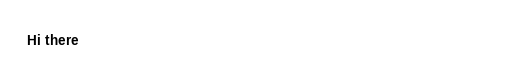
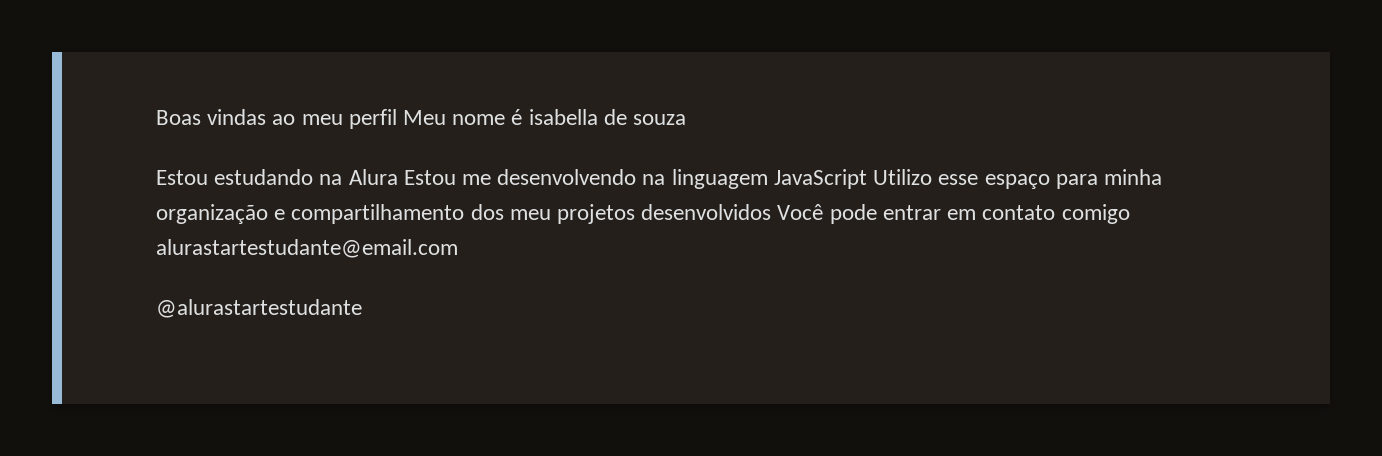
[27,34,79,45] Hi there -> [156,109,687,129] [156,169,1162,189] [156,204,1130,224] [156,239,458,258] [156,299,362,318] Boas vindas ao meu perfil Meu nome é isabella de souza // Estou estudando na Alura Estou me desenvolvendo na linguagem JavaScript Utilizo esse espaço para minha organização e compartilhamento dos meu projetos desenvolvidos Você pode entrar em contato comigo alurastartestudante@email.com // @alurastartestudante

